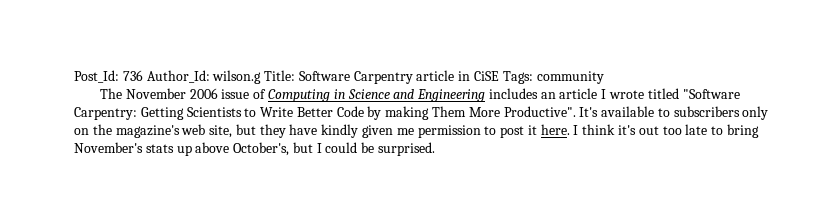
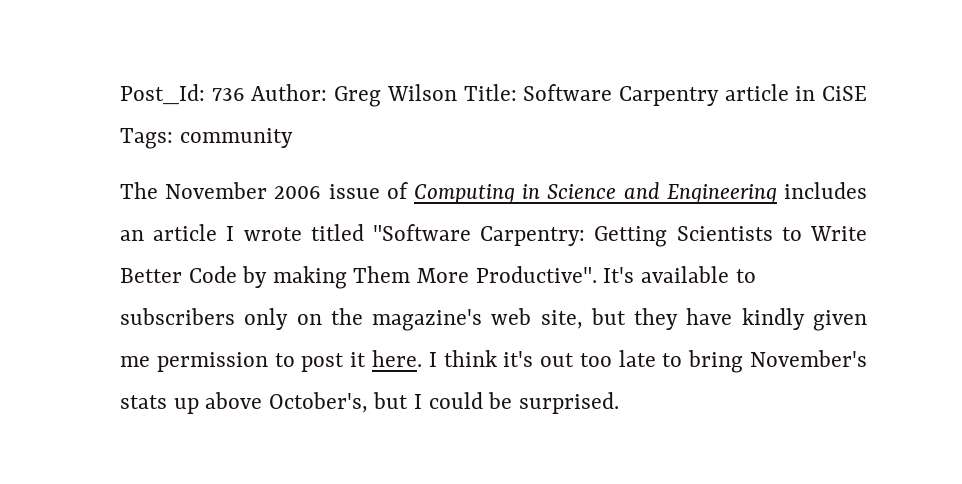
[146,70,262,84] Author_Id: wilson.g -> [251,84,457,107] Author: Greg Wilson

